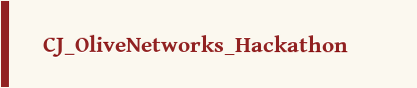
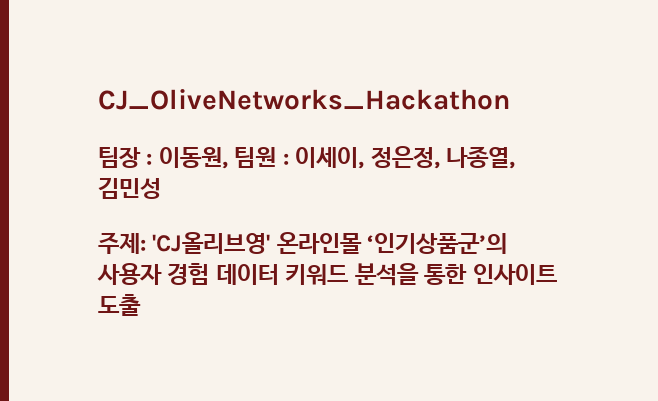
(349, 46) none -> [98,146,516,169] [98,177,161,199] [98,232,508,254] [97,263,557,286] [98,294,141,316] // 팀장 : 이동원, 팀원 : 이세이, 정은정, 나종열, 김민성 // 주제: 'CJ올리브영' 온라인몰 ‘인기상품군’의 사용자 경험 데이터 키워드 분석을 통한 인사이트 도출

